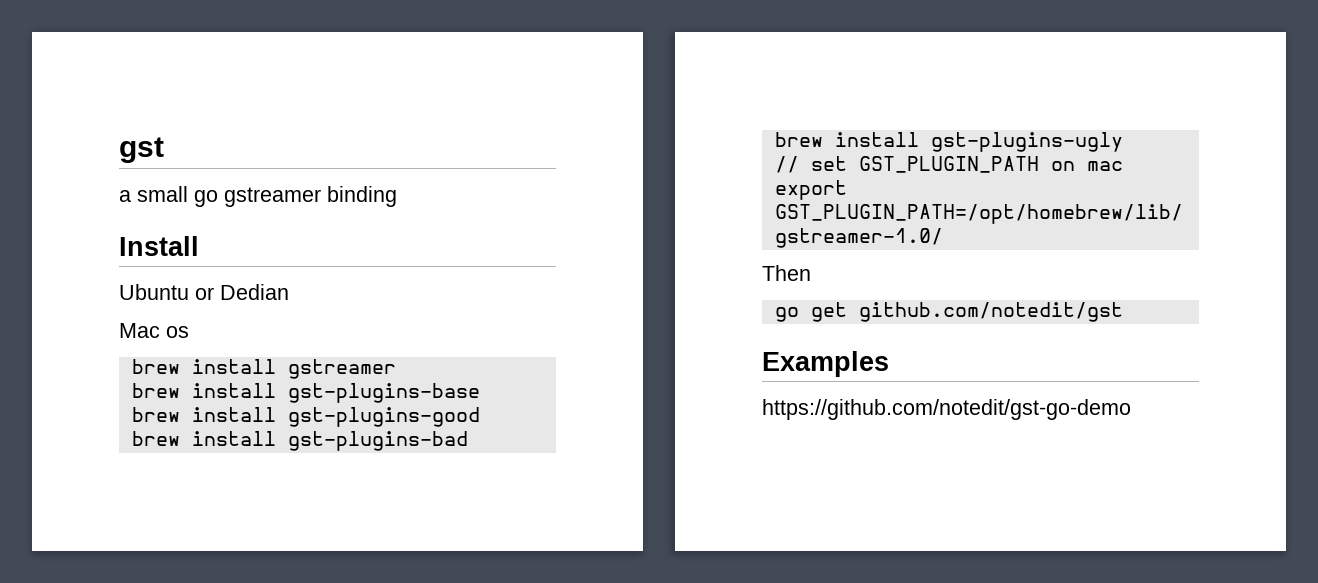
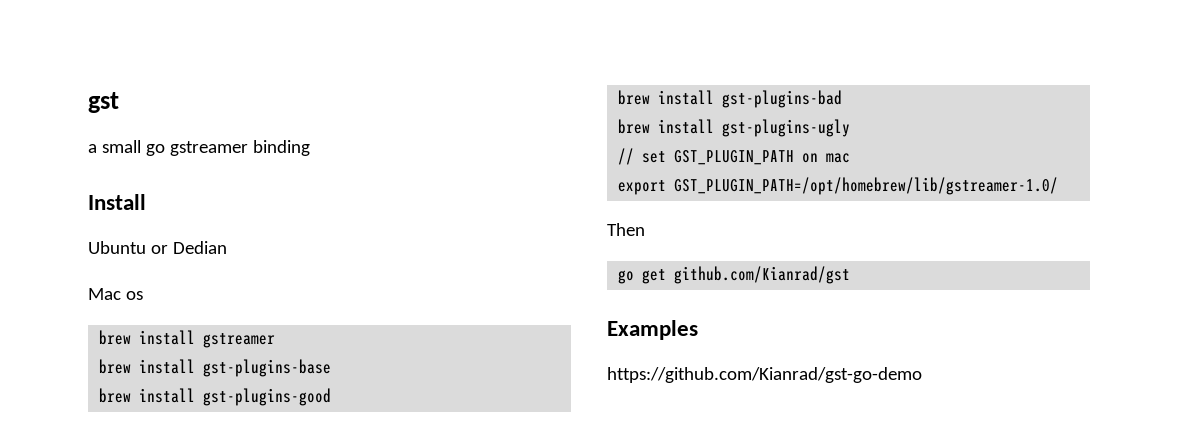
[858,302,1123,322] github.com/notedit/gst -> [674,266,851,284] github.com/Kianrad/gst
[762,399,1131,420] https://github.com/notedit/gst-go-demo -> [607,367,922,383] https://github.com/Kianrad/gst-go-demo

